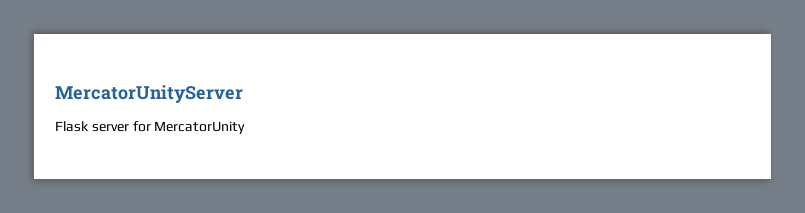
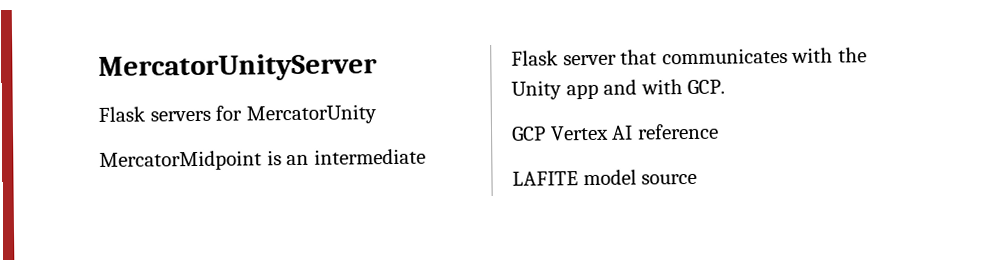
[91,124,129,132] server -> [149,110,211,122] servers
(246, 127) none -> [99,148,426,171] [511,47,867,66] [511,79,726,100] [511,123,719,141] [512,169,698,186] // MercatorMidpoint is an intermediate Flask server that communicates with the Unity app and with GCP. // GCP Vertex AI reference // LAFITE model source

